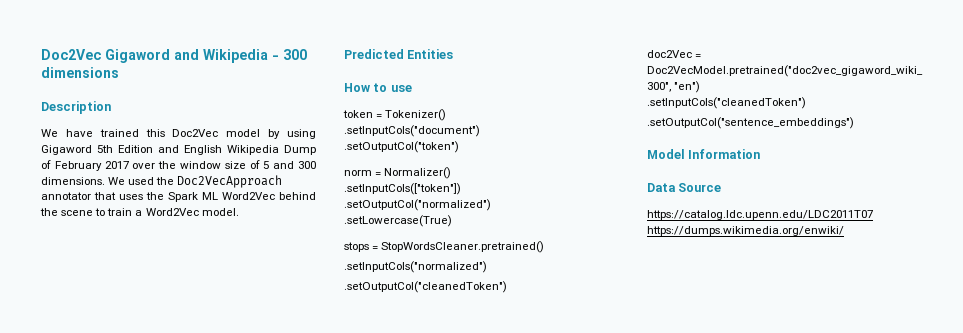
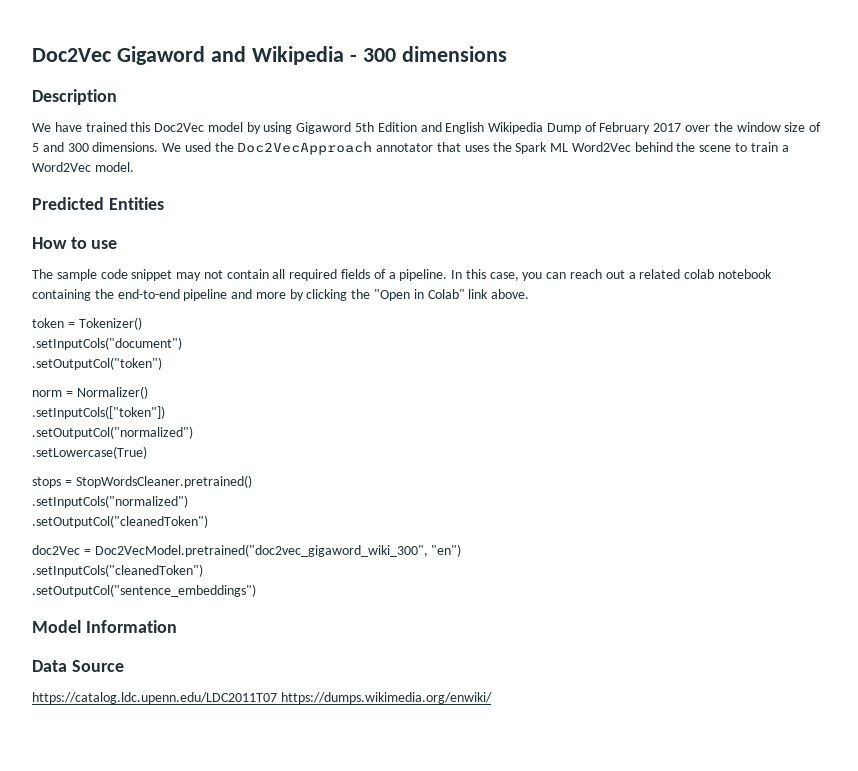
(412, 88) none -> [32,269,772,281] [32,289,530,301] // The sample code snippet may not contain all required fields of a pipeline. In this case, you can reach out a related colab notebook containing the end-to-end pipeline and more by clicking the "Open in Colab" link above.

